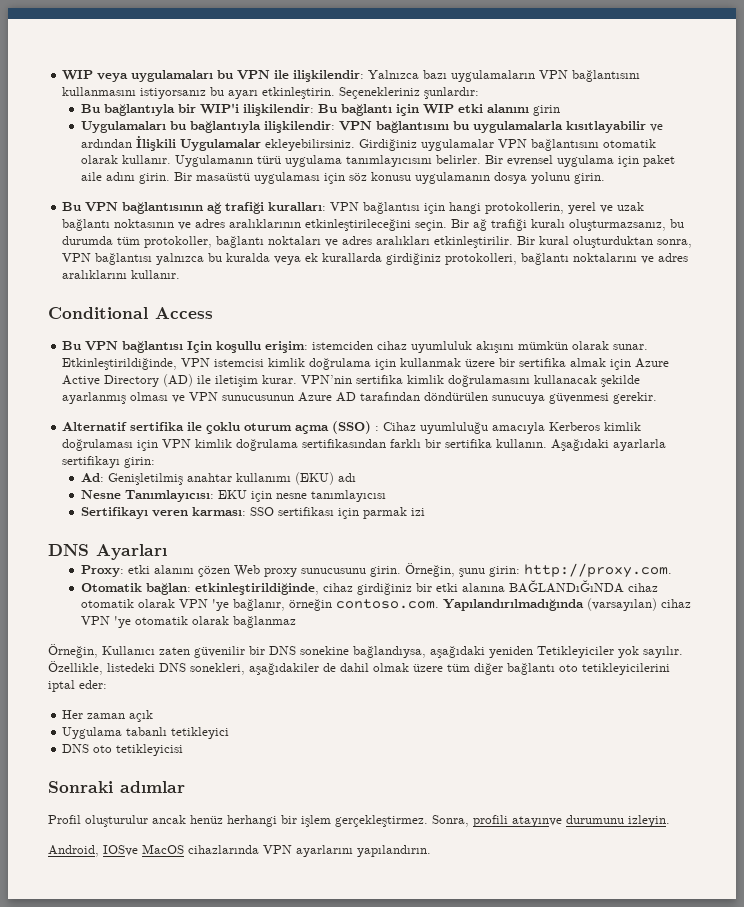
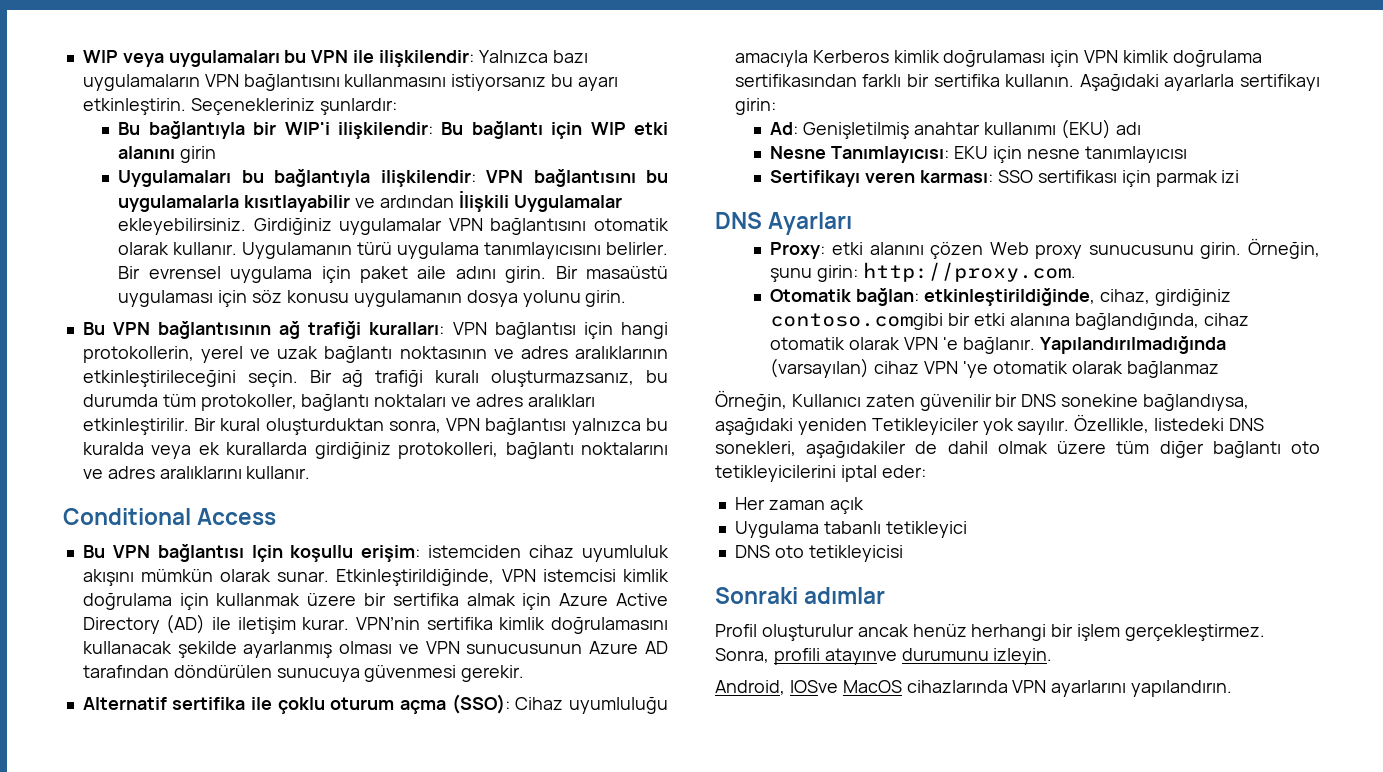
[332,421,380,434] (SSO) : -> [451,694,510,714] (SSO):
[322,583,412,595] cihaz girdiğiniz -> [1099,288,1231,306] [770,313,944,330] cihaz, girdiğiniz contoso.comgibi
[508,580,624,593] BAĞLANDıĞıNDA -> [1074,312,1199,330] bağlandığında,
[211,599,439,611] 'ye bağlanır, örneğin contoso.com. -> [942,336,1035,354] 'e bağlanır.

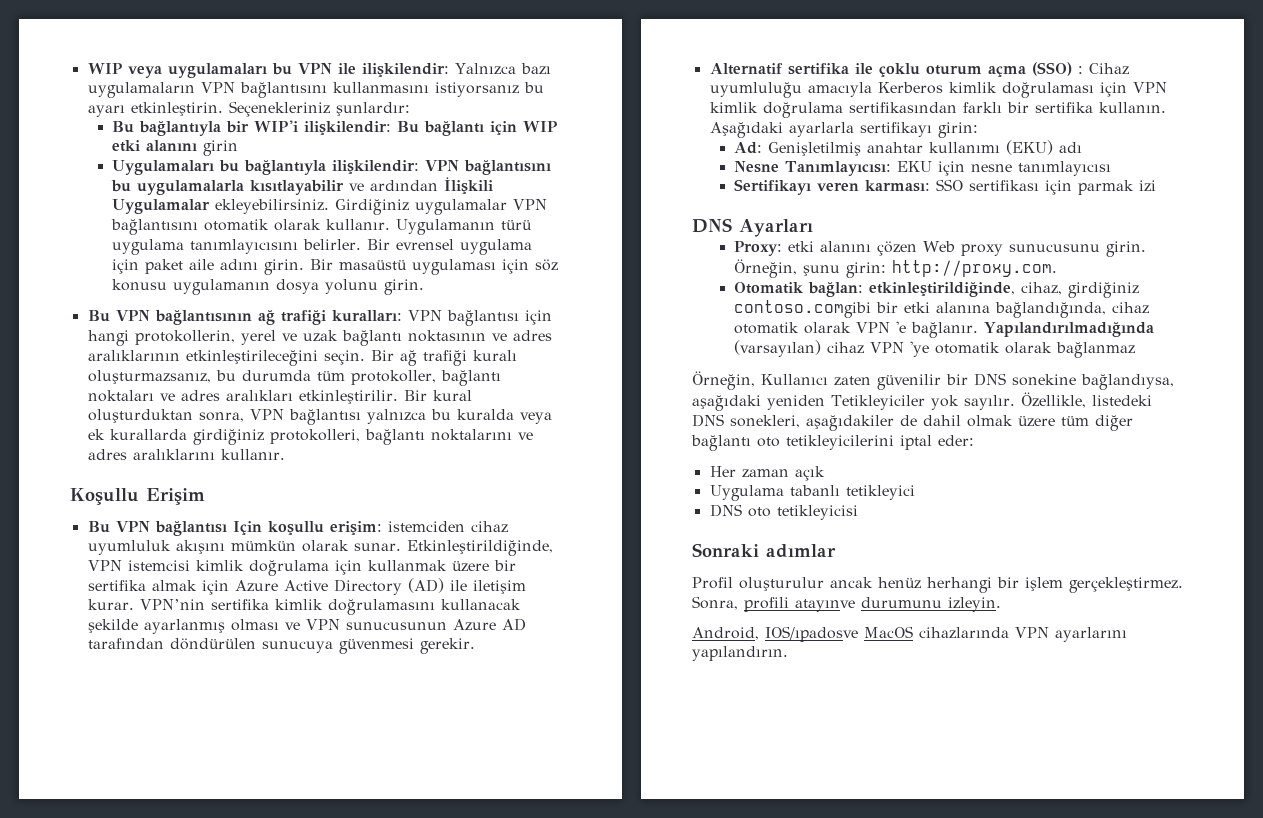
[63,508,277,525] Conditional Access -> [70,488,205,505] Koşullu Erişim
[451,694,510,714] (SSO): -> [1031,62,1083,76] (SSO) :
[789,680,838,693] IOSve -> [765,626,858,642] IOS/ıpadosve

